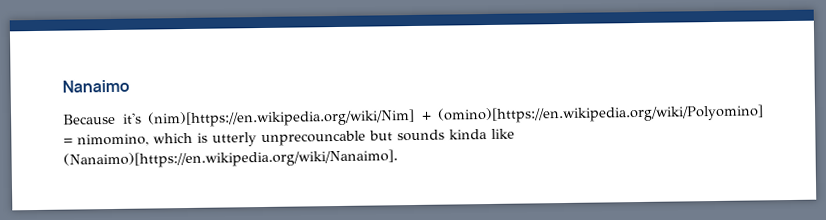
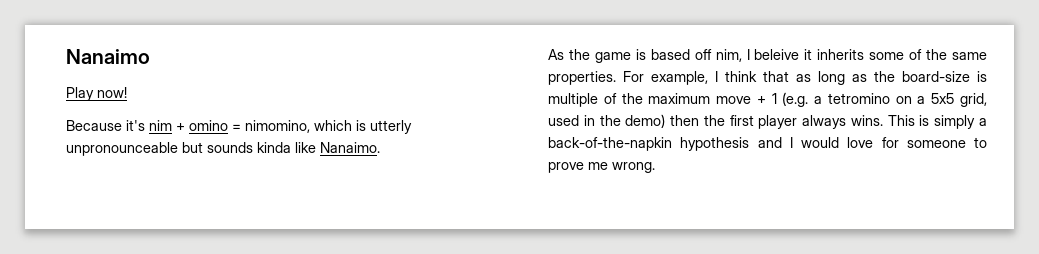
(130, 86) none -> [66,87,127,101] // Play now!
[148,104,764,128] (nim)[https://en.wikipedia.org/wiki/Nim] + (omino)[https://en.wikipedia.org/wiki/Polyomino] -> [149,120,228,131] nim + omino
[261,130,366,147] unprecouncable -> [66,142,178,156] unpronounceable
[63,149,398,169] (Nanaimo)[https://en.wikipedia.org/wiki/Nanaimo]. -> [320,142,380,153] [548,49,987,63] [548,71,987,85] [548,92,987,107] [548,114,987,129] [548,137,987,151] [548,162,655,173] Nanaimo. // As the game is based off nim, I beleive it inherits some of the same properties. For example, I think that as long as the board-size is multiple of the maximum move + 1 (e.g. a tetromino on a 5x5 grid, used in the demo) then the first player always wins. This is simply a back-of-the-napkin hypothesis and I would love for someone to prove me wrong.

